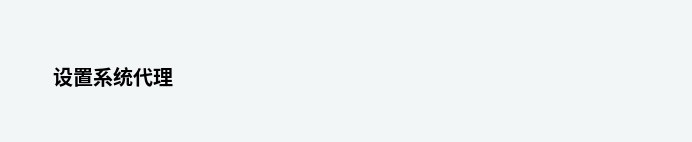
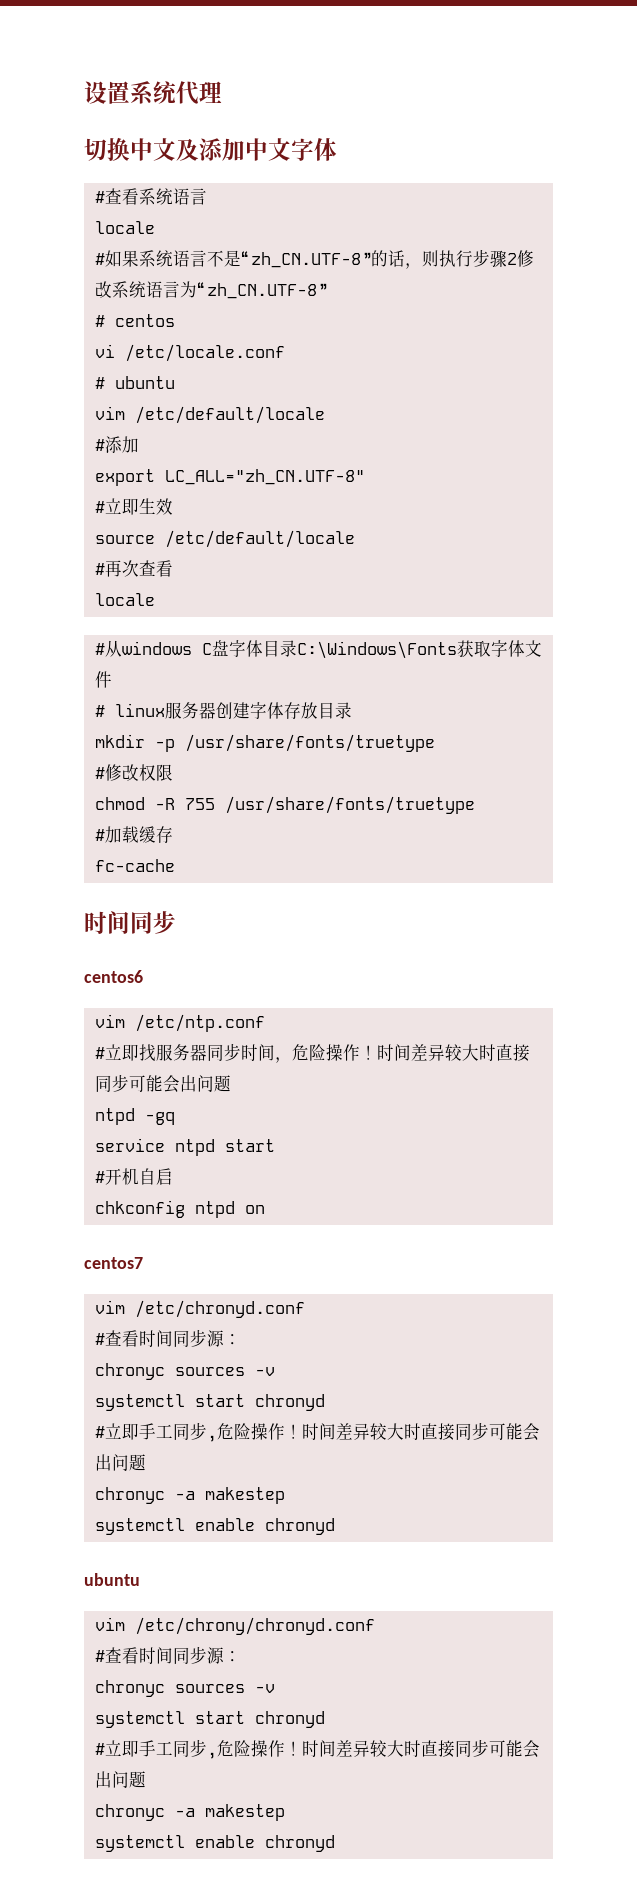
(173, 77) none -> [84,137,337,161] [94,188,207,205] [94,221,155,234] [94,249,534,269] [94,281,327,299] [94,314,175,327] [94,344,285,362] [94,376,175,389] [94,406,325,424] [94,436,139,453] [94,469,365,486] [94,498,173,515] [94,530,355,548] [94,560,173,577] [94,593,155,606] [94,640,542,659] [94,671,112,688] [94,702,352,719] [94,734,435,752] [94,764,173,781] [94,796,475,814] [94,826,173,843] [94,859,175,872] [84,911,176,934] [84,970,143,983] [94,1014,265,1032] [94,1043,530,1063] [94,1074,231,1093] [94,1108,175,1125] [94,1138,275,1156] [94,1168,173,1185] [94,1200,265,1218] [84,1257,143,1269] [94,1300,305,1318] [94,1329,241,1347] [94,1363,275,1380] [94,1394,325,1411] [94,1422,540,1442] [94,1454,146,1471] [94,1487,285,1504] [94,1518,335,1535] [84,1573,140,1586] [94,1617,375,1635] [94,1646,241,1664] [94,1680,275,1697] [94,1711,325,1728] [94,1739,540,1759] [94,1771,146,1788] [94,1804,285,1821] [94,1835,335,1852] // 切换中文及添加中文字体 // #查看系统语言 // locale // #如果系统语言不是“zh_CN.UTF-8”的话，则执行步骤2修改系统语言为“zh_CN.UTF-8” // # centos // vi /etc/locale.conf // # ubuntu // vim /etc/default/locale // #添加 // export LC_ALL="zh_CN.UTF-8" // #立即生效 // source /etc/default/locale // #再次查看 // locale // #从windows C盘字体目录C:\Windows\Fonts获取字体文件 // # linux服务器创建字体存放目录 // mkdir -p /usr/share/fonts/truetype // #修改权限 // chmod -R 755 /usr/share/fonts/truetype // #加载缓存 // fc-cache // 时间同步 // centos6 // vim /etc/ntp.conf // #立即找服务器同步时间，危险操作！时间差异较大时直接同步可能会出问题 // ntpd -gq // service ntpd start // #开机自启 // chkconfig ntpd on // centos7 // vim /etc/chronyd.conf // #查看时间同步源： // chronyc sources -v // systemctl start chronyd // #立即手工同步,危险操作！时间差异较大时直接同步可能会出问题 // chronyc -a makestep // systemctl enable chronyd // ubuntu // vim /etc/chrony/chronyd.conf // #查看时间同步源： // chronyc sources -v // systemctl start chronyd // #立即手工同步,危险操作！时间差异较大时直接同步可能会出问题 // chronyc -a makestep // systemctl enable chronyd

